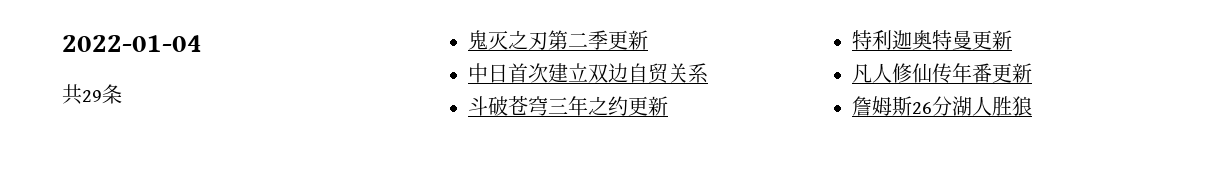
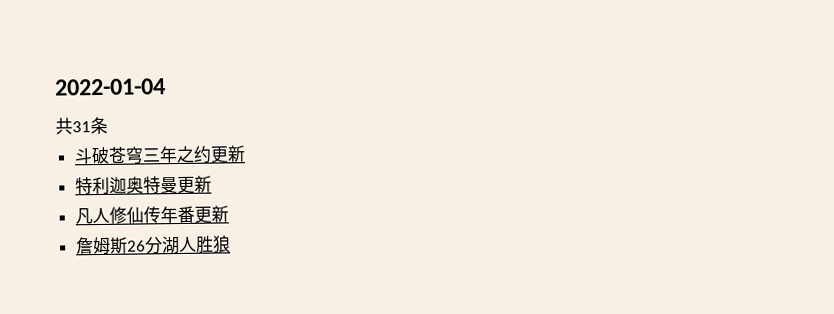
[82,90,102,102] 29 -> [72,121,91,133] 31
[468,30,648,50] [468,63,708,84] // 鬼灭之刃第二季更新 // 中日首次建立双边自贸关系 -> (108, 125) none

